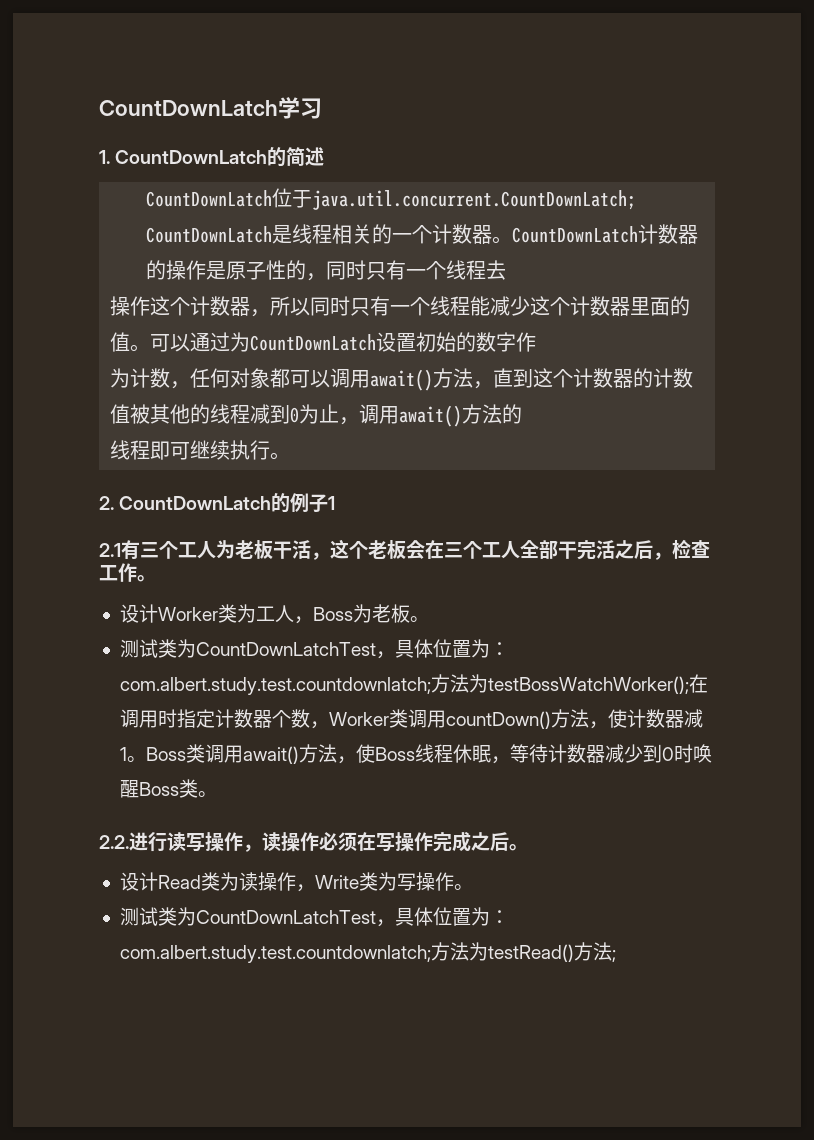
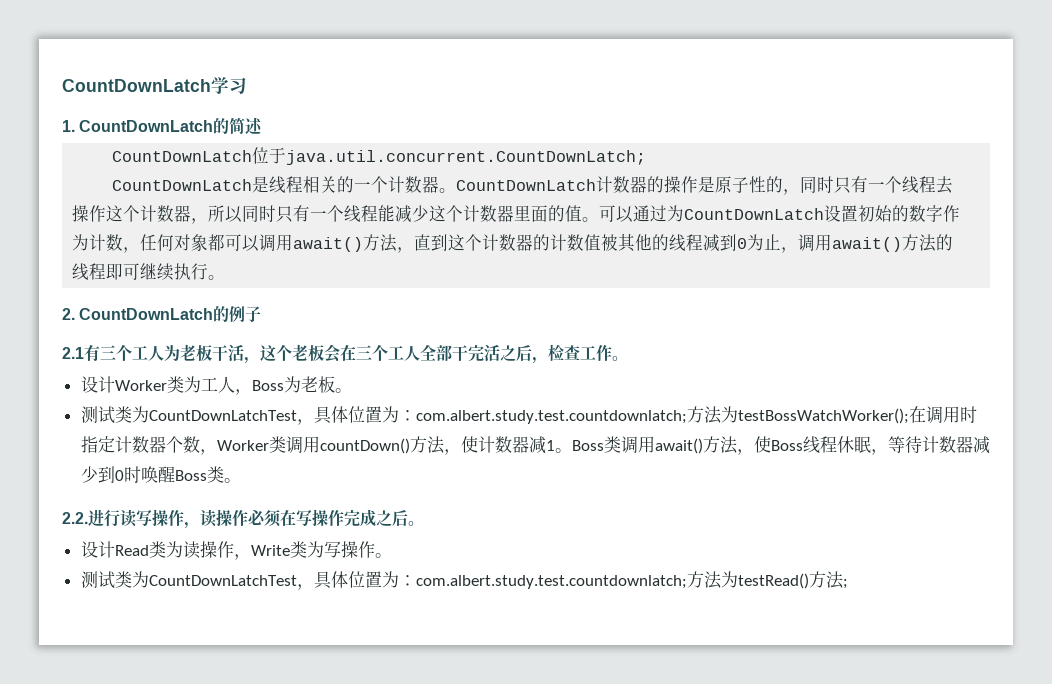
[328,496,336,510] 1 -> (262, 314) none

